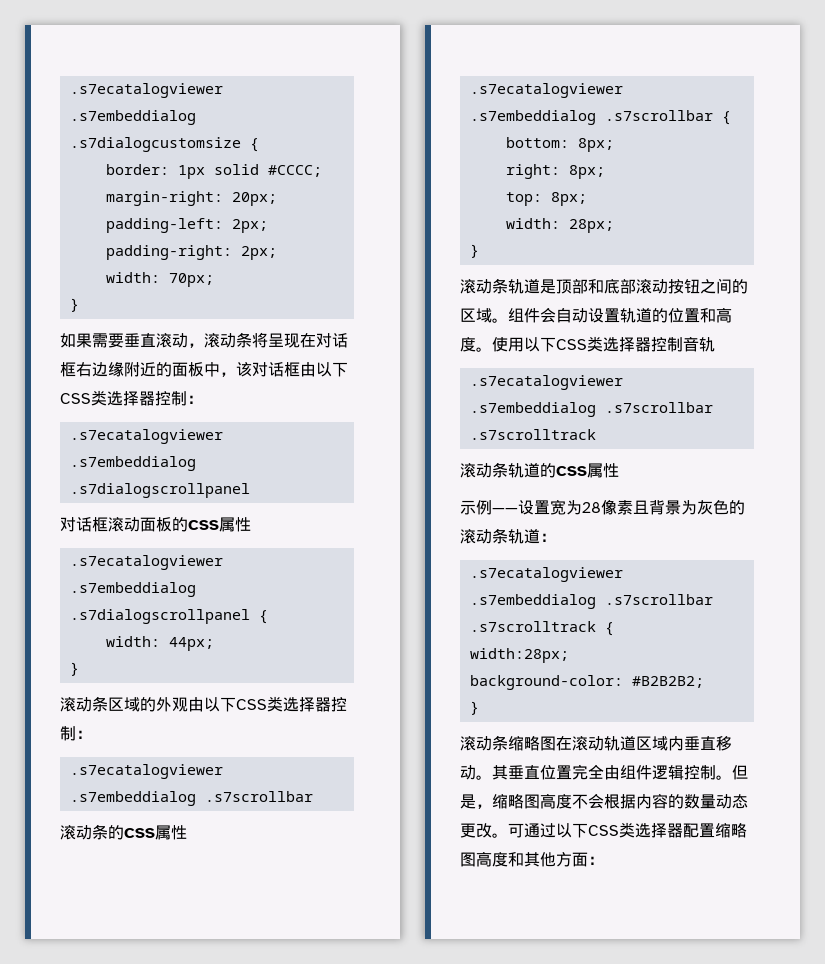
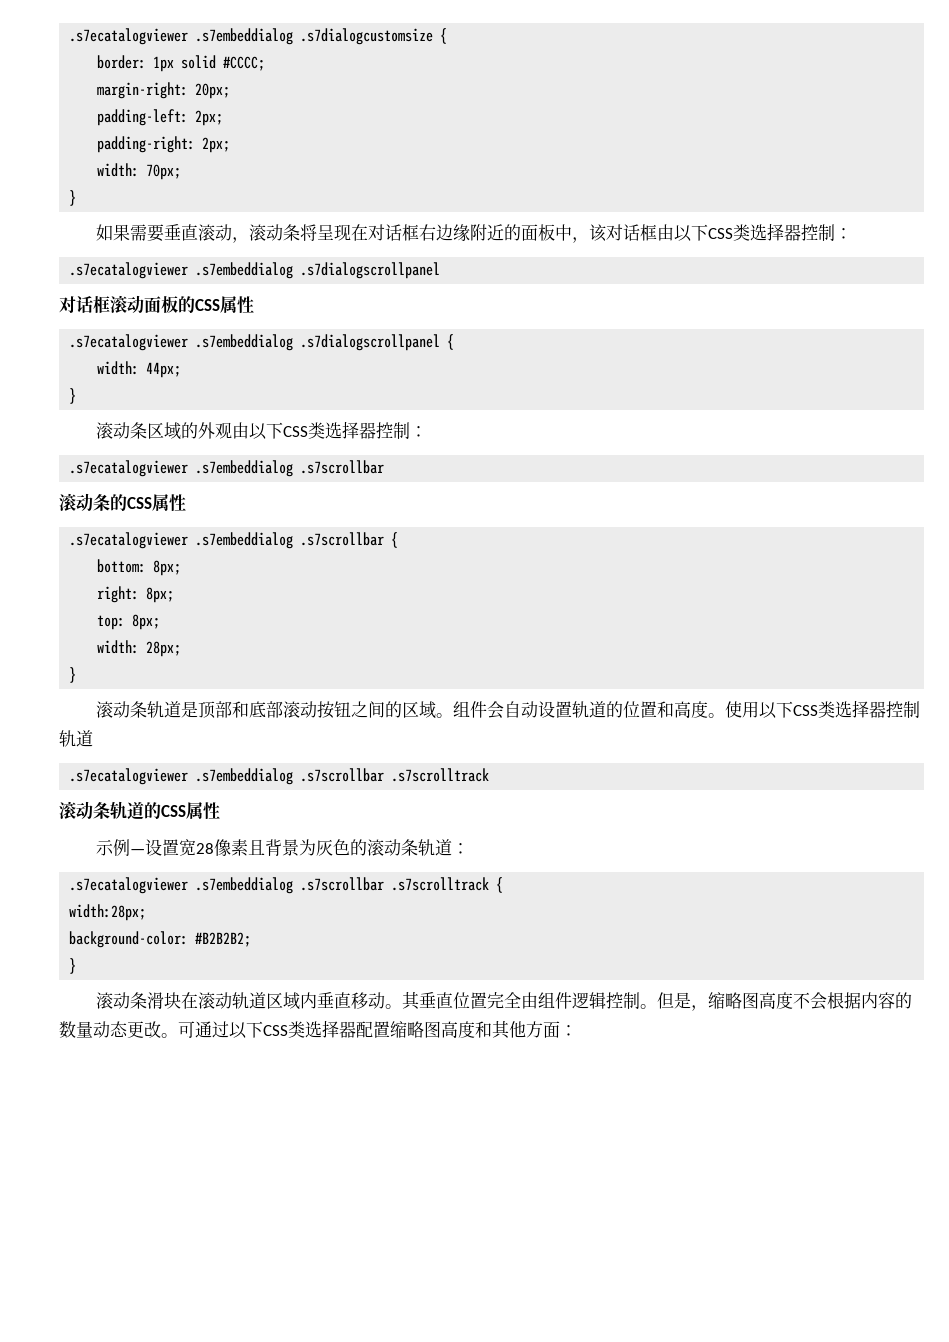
[683,336,715,352] 音轨 -> [59,730,93,747] 轨道
[492,499,582,515] ——设置宽为 -> [130,839,197,856] —设置宽
[508,736,556,751] 缩略图 -> [147,992,182,1009] 滑块

